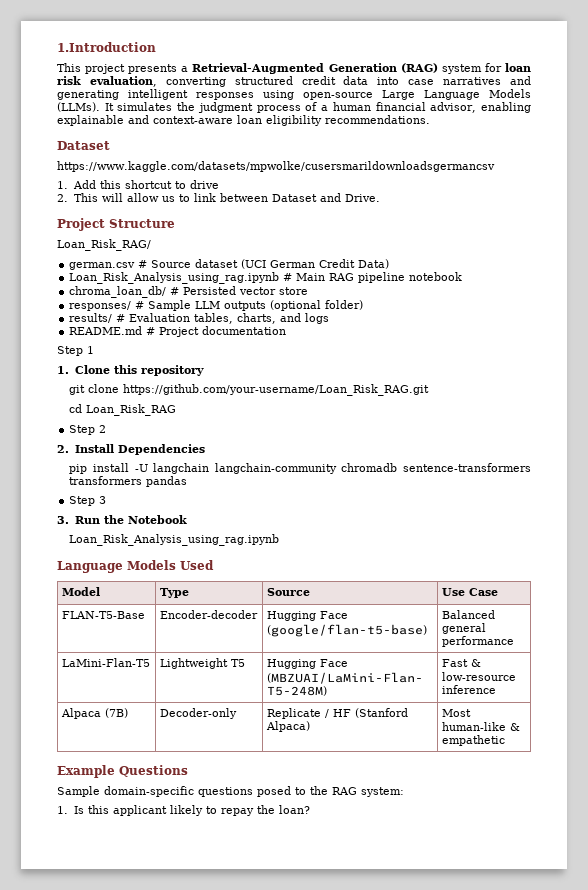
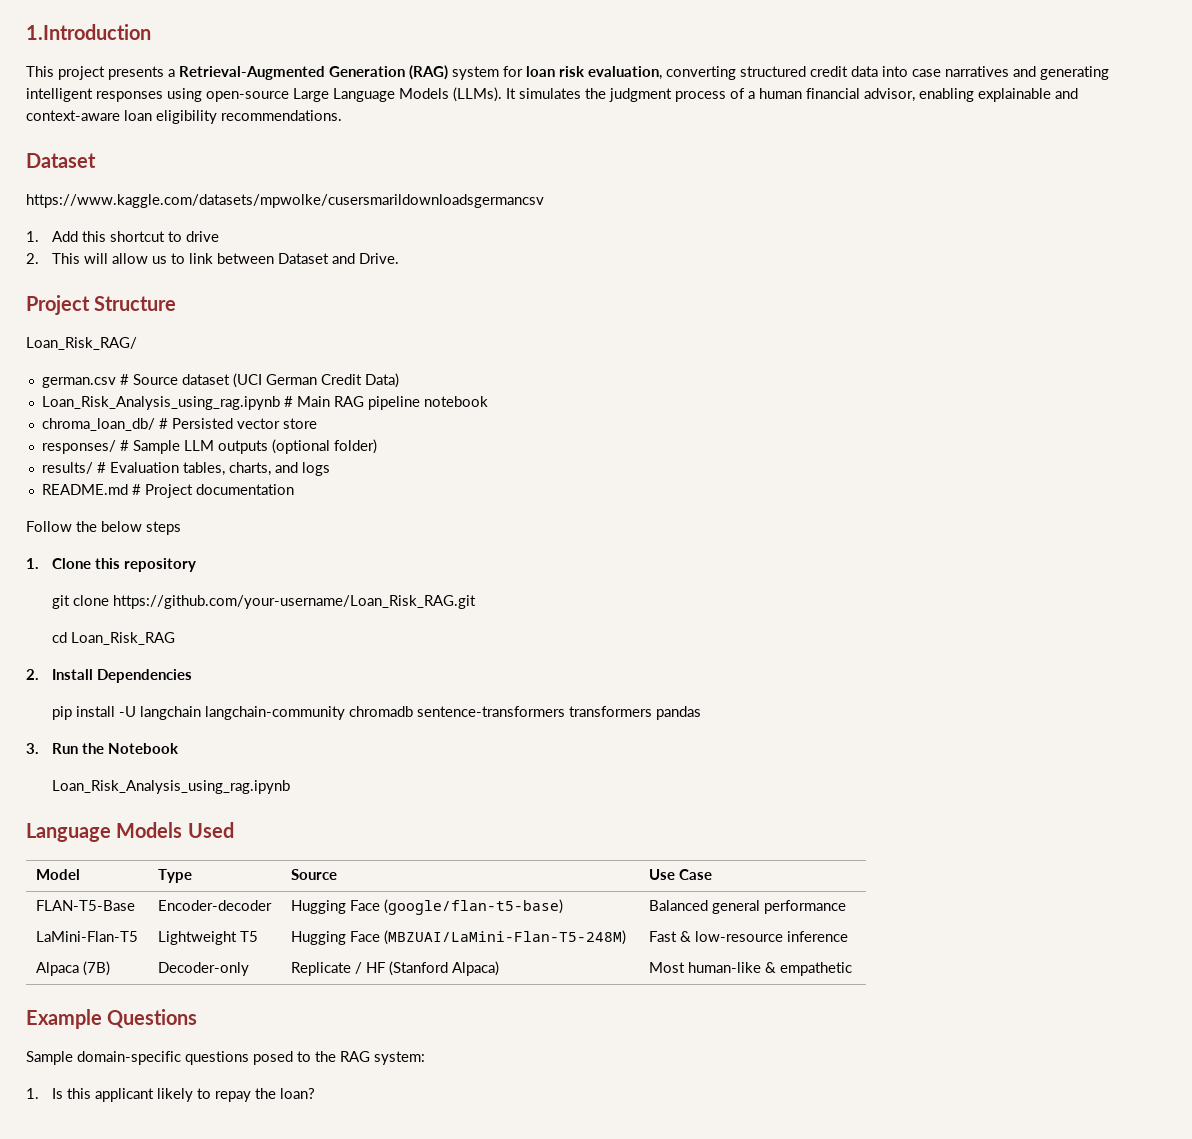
[57,346,94,356] Step 1 -> [26,521,181,535] Follow the below steps
[69,425,107,435] // Step 2 -> (175, 638) none
[69,496,107,506] // Step 3 -> (701, 713) none

